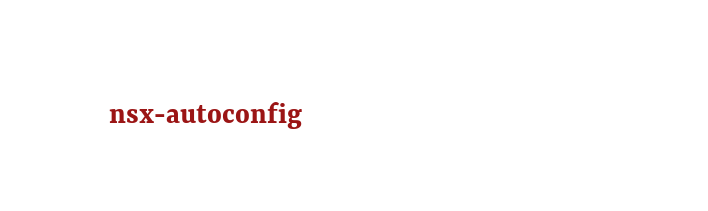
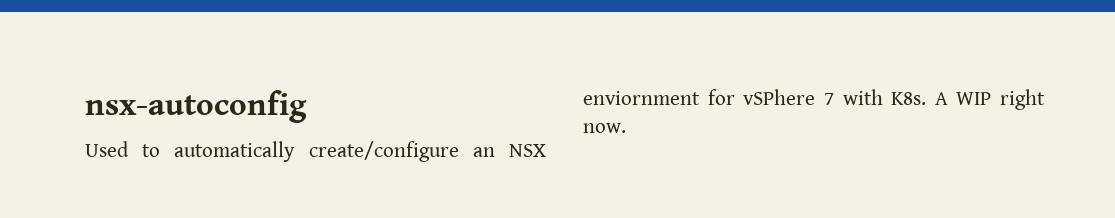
(302, 115) none -> [85,141,546,162] [583,89,1045,110] [583,123,626,133] // Used to automatically create/configure an NSX enviornment for vSPhere 7 with K8s. A WIP right now.

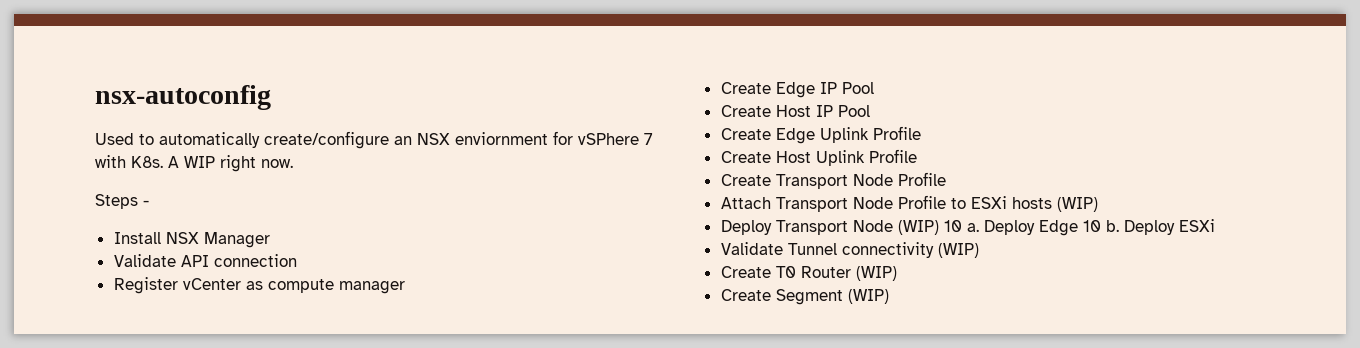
(626, 128) none -> [95,194,149,209] [113,232,270,248] [113,254,297,267] [113,277,405,294] [720,82,874,98] [720,105,870,117] [720,126,921,144] [720,149,917,166] [720,172,946,189] [720,195,1098,212] [720,219,1215,236] [720,242,979,258] [720,266,897,281] [720,289,889,305] // Steps - // Install NSX Manager // Validate API connection // Register vCenter as compute manager // Create Edge IP Pool // Create Host IP Pool // Create Edge Uplink Profile // Create Host Uplink Profile // Create Transport Node Profile // Attach Transport Node Profile to ESXi hosts (WIP) // Deploy Transport Node (WIP) 10 a. Deploy Edge 10 b. Deploy ESXi // Validate Tunnel connectivity (WIP) // Create T0 Router (WIP) // Create Segment (WIP)

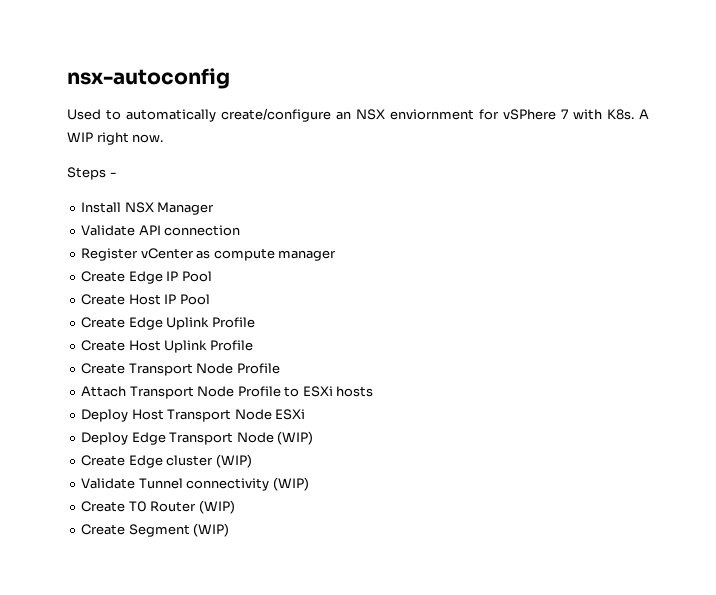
[1056,197,1098,212] [720,219,1215,236] (WIP) // Deploy Transport Node (WIP) 10 a. Deploy Edge 10 b. Deploy ESXi -> [81,409,306,422] [81,431,314,445] [81,454,252,468] // Deploy Host Transport Node ESXi // Deploy Edge Transport Node (WIP) // Create Edge cluster (WIP)

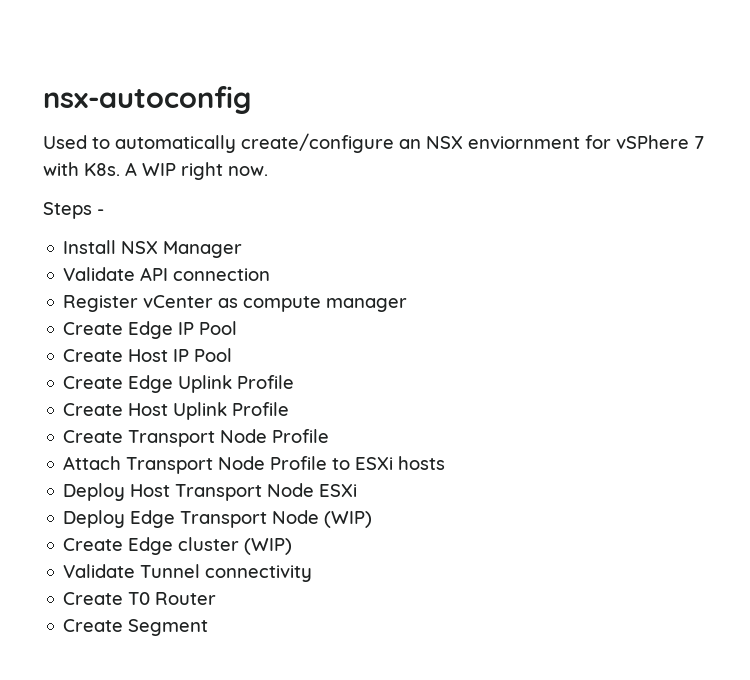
[272,477,309,491] (WIP) -> (313, 573) none
[198,500,235,514] (WIP) -> (217, 598) none
[193,523,230,537] (WIP) -> (209, 627) none

